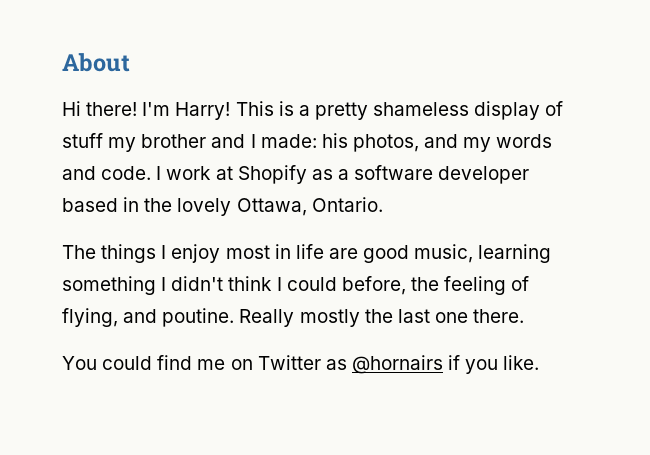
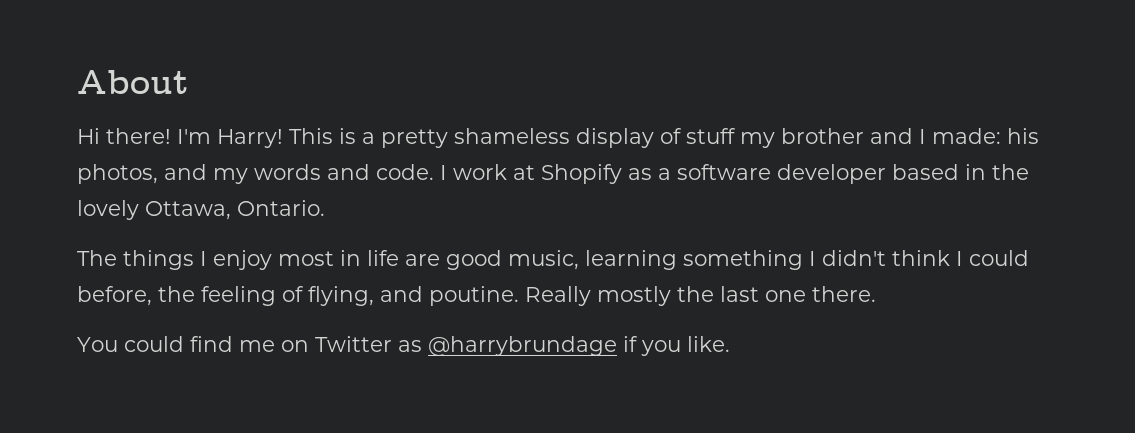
[351,355,443,374] @hornairs -> [428,336,617,356] @harrybrundage

